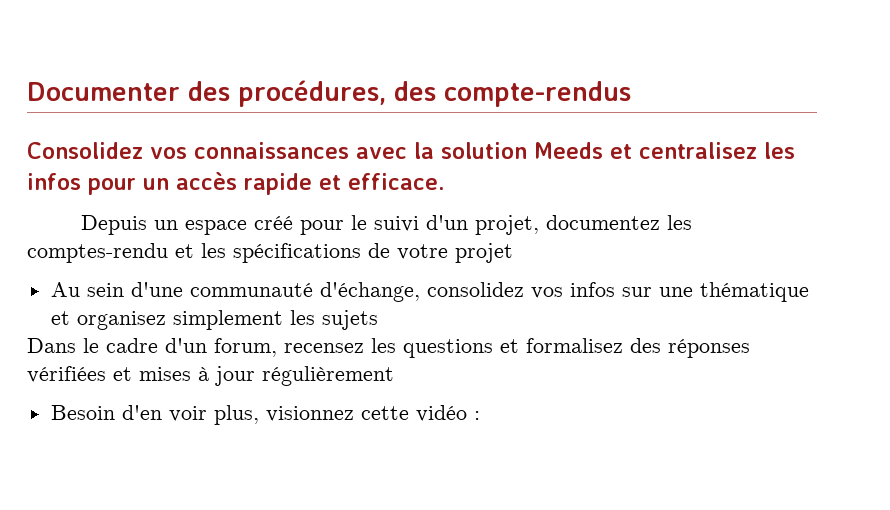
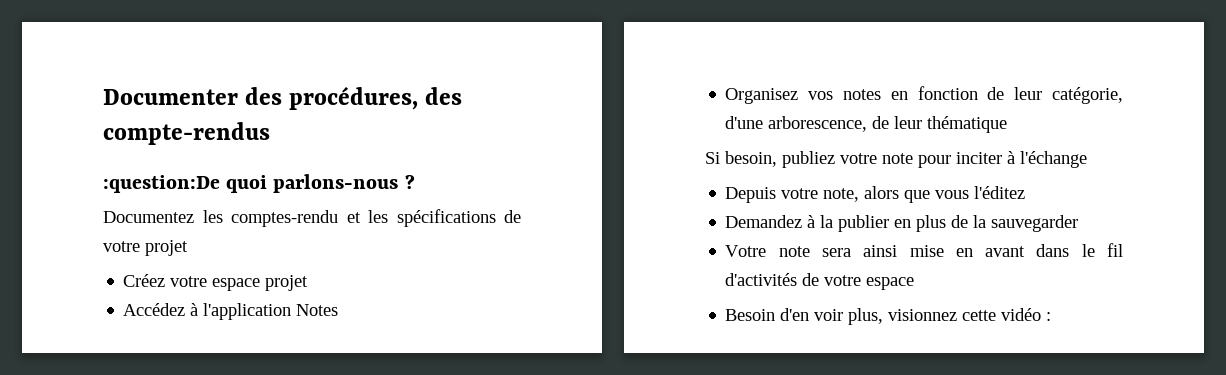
[27,142,795,159] [27,172,444,195] [80,215,660,235] Consolidez vos connaissances avec la solution Meeds et centralisez les infos pour un accès rapide et efficace. // Depuis un espace créé pour le suivi d'un projet, documentez -> [103,174,415,193] [103,211,194,223] :question:De quoi parlons-nous ? // Documentez
[50,282,809,302] [50,310,378,330] [27,338,750,358] [27,366,394,386] Au sein d'une communauté d'échange, consolidez vos infos sur une thématique et organisez simplement les sujets // Dans le cadre d'un forum, recensez les questions et formalisez des réponses vérifiées et mises à jour régulièrement -> [123,274,309,291] [123,303,339,320] [725,86,1123,104] [725,116,1008,133] [705,151,1087,168] [725,186,1026,203] [725,215,1079,232] [725,243,1123,257] [725,273,915,290] Créez votre espace projet // Accédez à l'application Notes // Organisez vos notes en fonction de leur catégorie, d'une arborescence, de leur thématique // Si besoin, publiez votre note pour inciter à l'échange // Depuis votre note, alors que vous l'éditez // Demandez à la publier en plus de la sauvegarder // Votre note sera ainsi mise en avant dans le fil d'activités de votre espace

